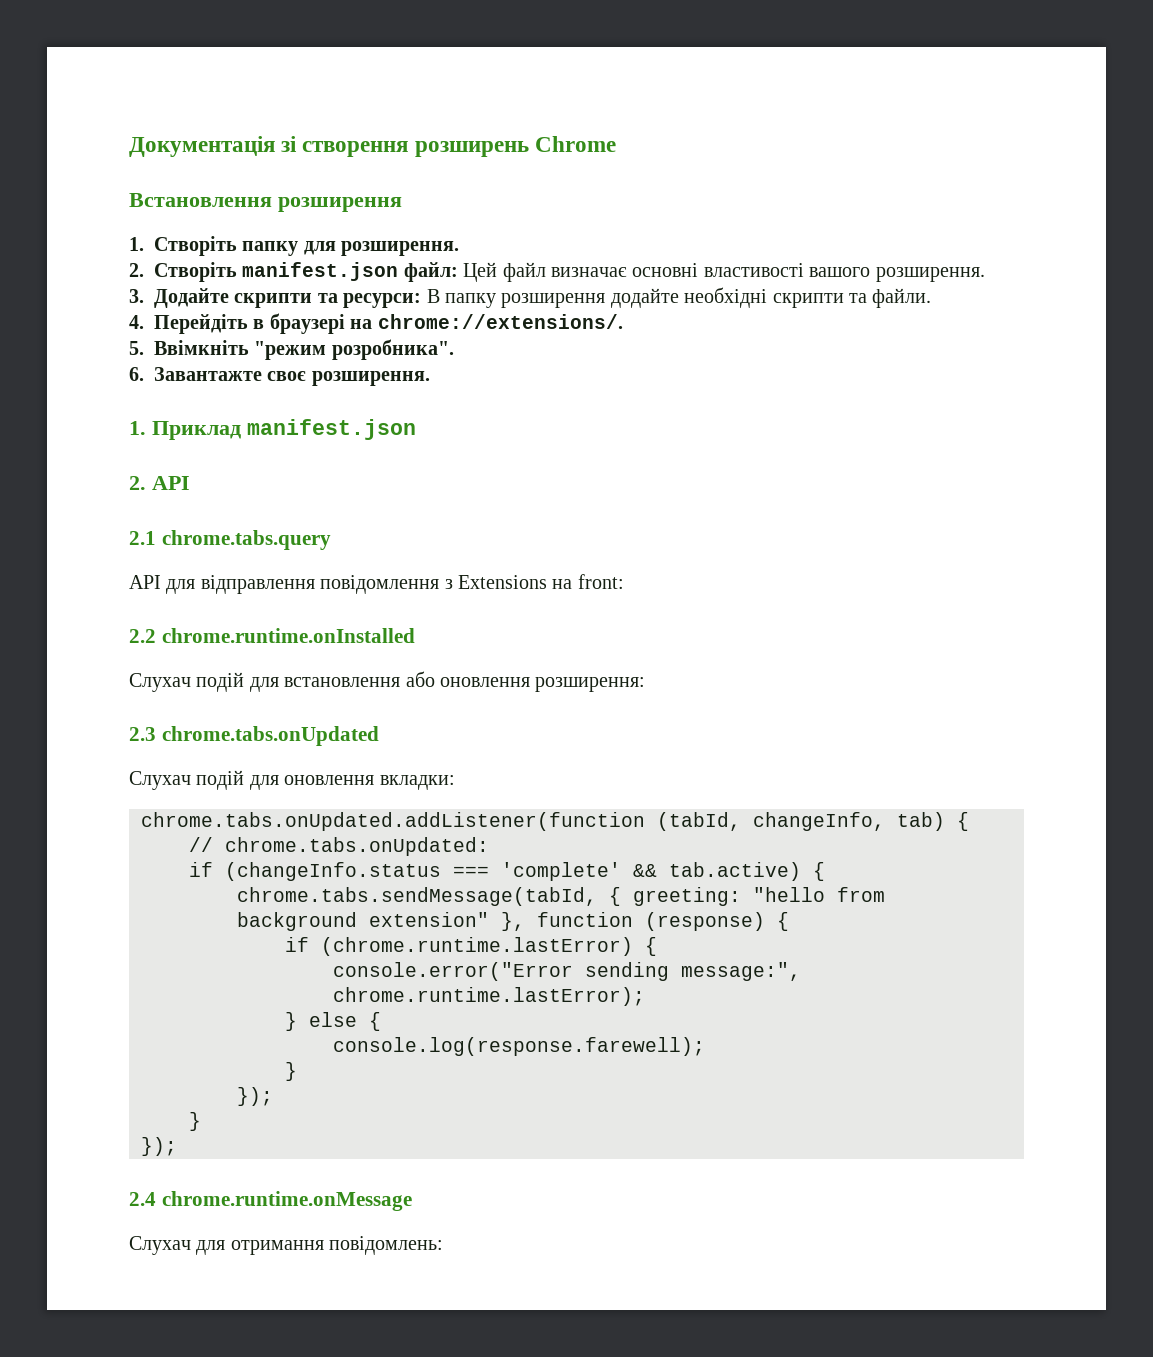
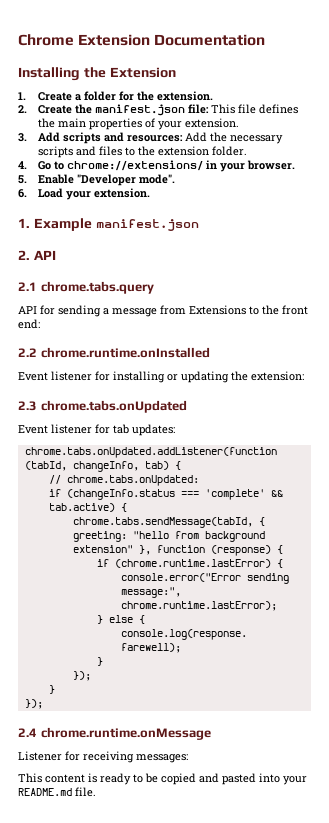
[129,136,616,157] [129,193,402,212] [129,236,460,256] [129,262,985,282] [129,287,932,308] [129,313,623,334] [129,339,454,360] [129,367,430,386] [129,421,241,440] Документація зі створення розширень Chrome // Встановлення розширення // 1. Створіть папку для розширення. // 2. Створіть manifest.json файл: Цей файл визначає основні властивості вашого розширення. // 3. Додайте скрипти та ресурси: В папку розширення додайте необхідні скрипти та файли. // 4. Перейдіть в браузері на chrome://extensions/. // 5. Ввімкніть "режим розробника". // 6. Завантажте своє розширення. // 1. Приклад -> [18,34,266,46] [18,67,176,81] [18,91,213,101] [18,104,298,116] [37,118,239,130] [18,132,283,144] [37,146,247,158] [18,160,295,172] [18,174,175,186] [18,188,150,200] [18,218,92,231] Chrome Extension Documentation // Installing the Extension // 1. Create a folder for the extension. // 2. Create the manifest.json file: This file defines the main properties of your extension. // 3. Add scripts and resources: Add the necessary scripts and files to the extension folder. // 4. Go to chrome://extensions/ in your browser. // 5. Enable "Developer mode". // 6. Load your extension. // 1. Example
[166,574,624,594] [129,628,415,643] [129,671,646,692] [129,726,379,746] [129,770,455,790] для відправлення повідомлення з Extensions на front: // 2.2 chrome.runtime.onInstalled // Слухач подій для встановлення або оновлення розширення: // 2.3 chrome.tabs.onUpdated // Слухач подій для оновлення вкладки: -> [40,305,308,317] [18,319,40,329] [18,347,210,358] [18,371,304,383] [18,400,187,413] [18,424,175,436] for sending a message from Extensions to the front end: // 2.2 chrome.runtime.onInstalled // Event listener for installing or updating the extension: // 2.3 chrome.tabs.onUpdated // Event listener for tab updates:
[129,1236,444,1255] Слухач для отримання повідомлень: -> [18,751,188,763] [18,773,307,785] [18,787,96,797] Listener for receiving messages: // This content is ready to be copied and pasted into your README.md file.

